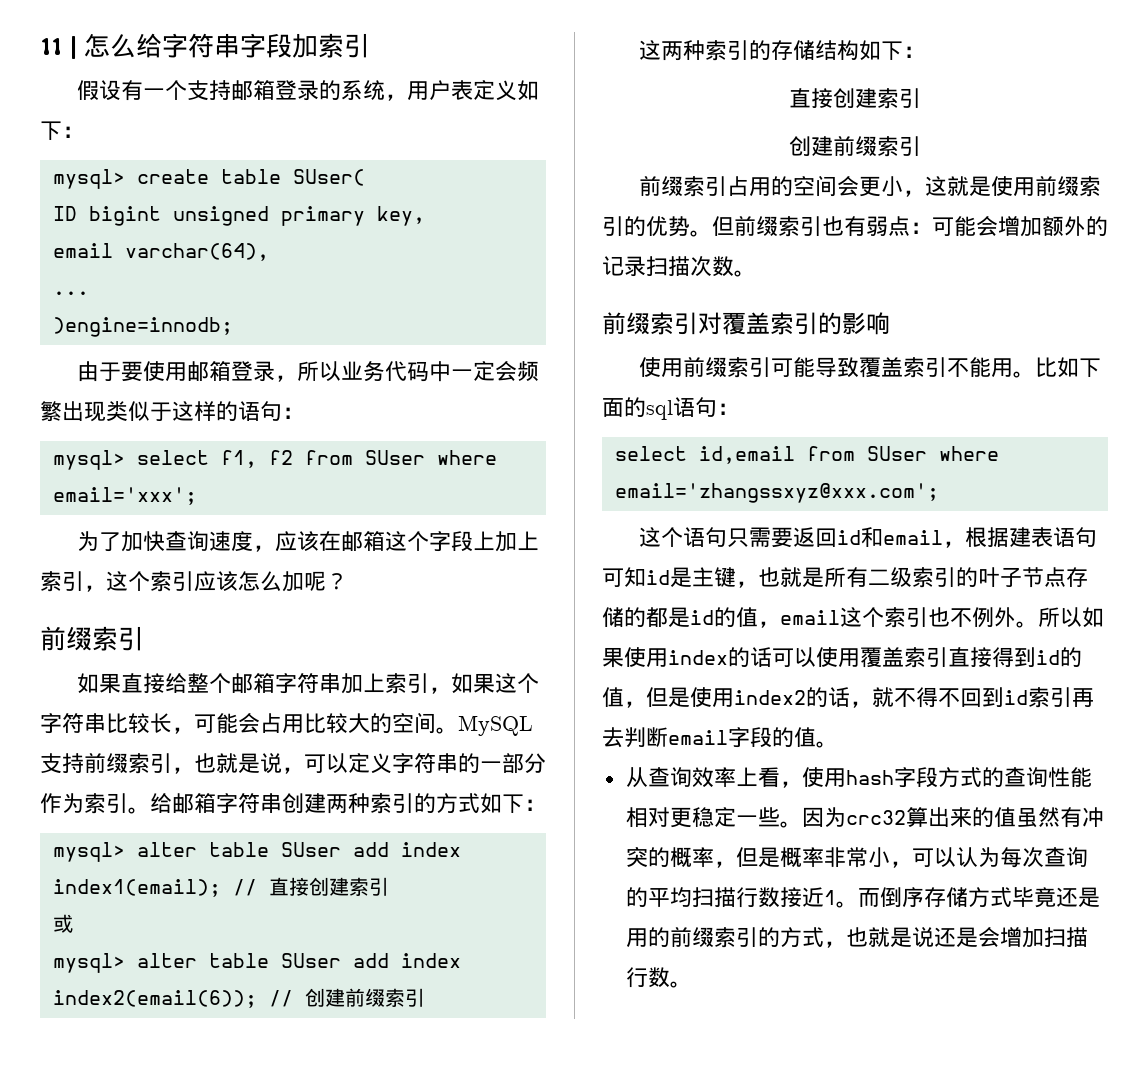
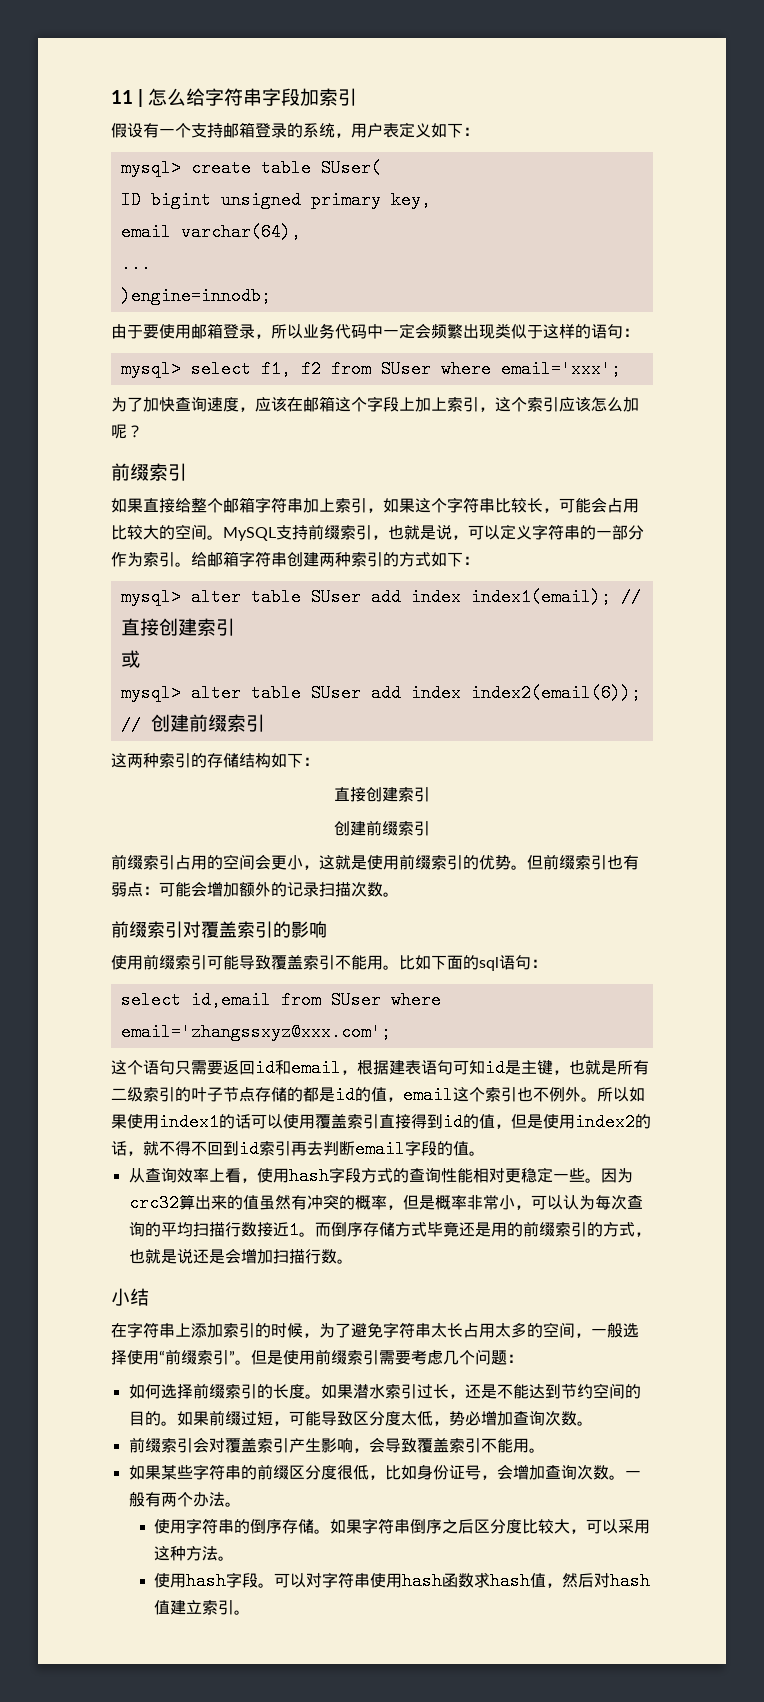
[668,650,728,665] index -> [159,1113,219,1131] index1
(692, 984) none -> [111,1288,149,1306] [111,1322,639,1338] [111,1349,523,1365] [128,1383,641,1399] [128,1410,593,1426] [128,1437,545,1453] [128,1464,641,1480] [128,1491,241,1507] [154,1518,651,1534] [154,1546,235,1561] [154,1572,651,1590] [154,1600,251,1615] // 小结 // 在字符串上添加索引的时候，为了避免字符串太长占用太多的空间，一般选择使用“前缀索引”。但是使用前缀索引需要考虑几个问题： // 如何选择前缀索引的长度。如果潜水索引过长，还是不能达到节约空间的目的。如果前缀过短，可能导致区分度太低，势必增加查询次数。 // 前缀索引会对覆盖索引产生影响，会导致覆盖索引不能用。 // 如果某些字符串的前缀区分度很低，比如身份证号，会增加查询次数。一般有两个办法。 // 使用字符串的倒序存储。如果字符串倒序之后区分度比较大，可以采用这种方法。 // 使用hash字段。可以对字符串使用hash函数求hash值，然后对hash值建立索引。

